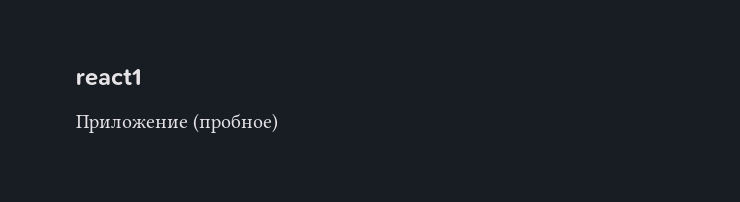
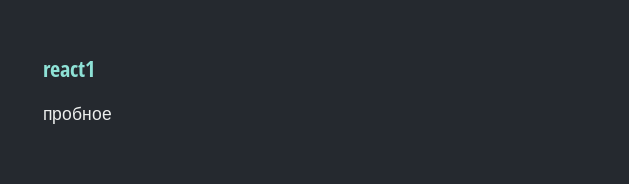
[76,113,279,133] Приложение (пробное) -> [43,106,112,124] пробное

